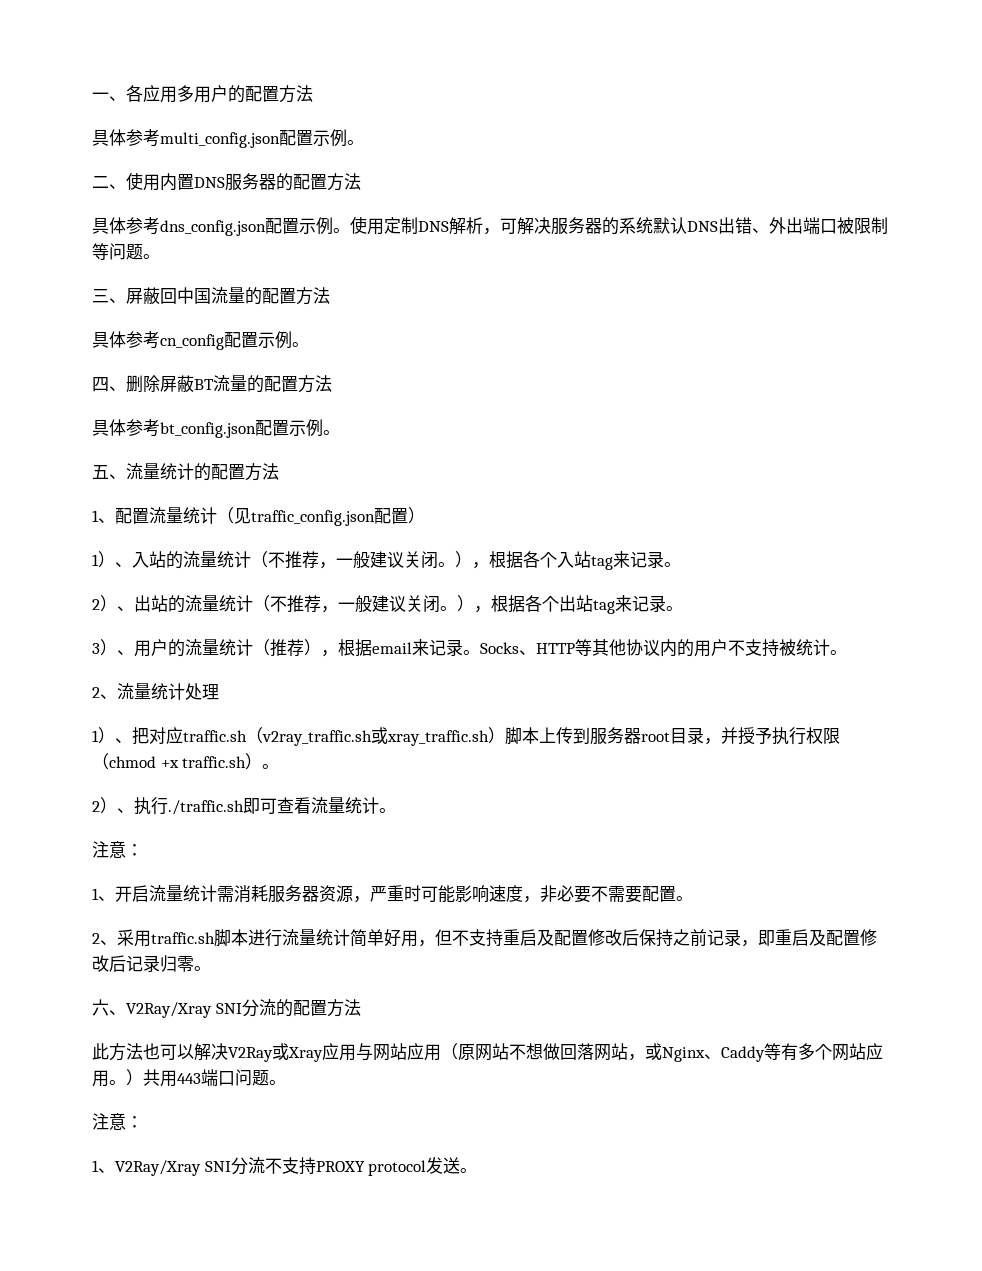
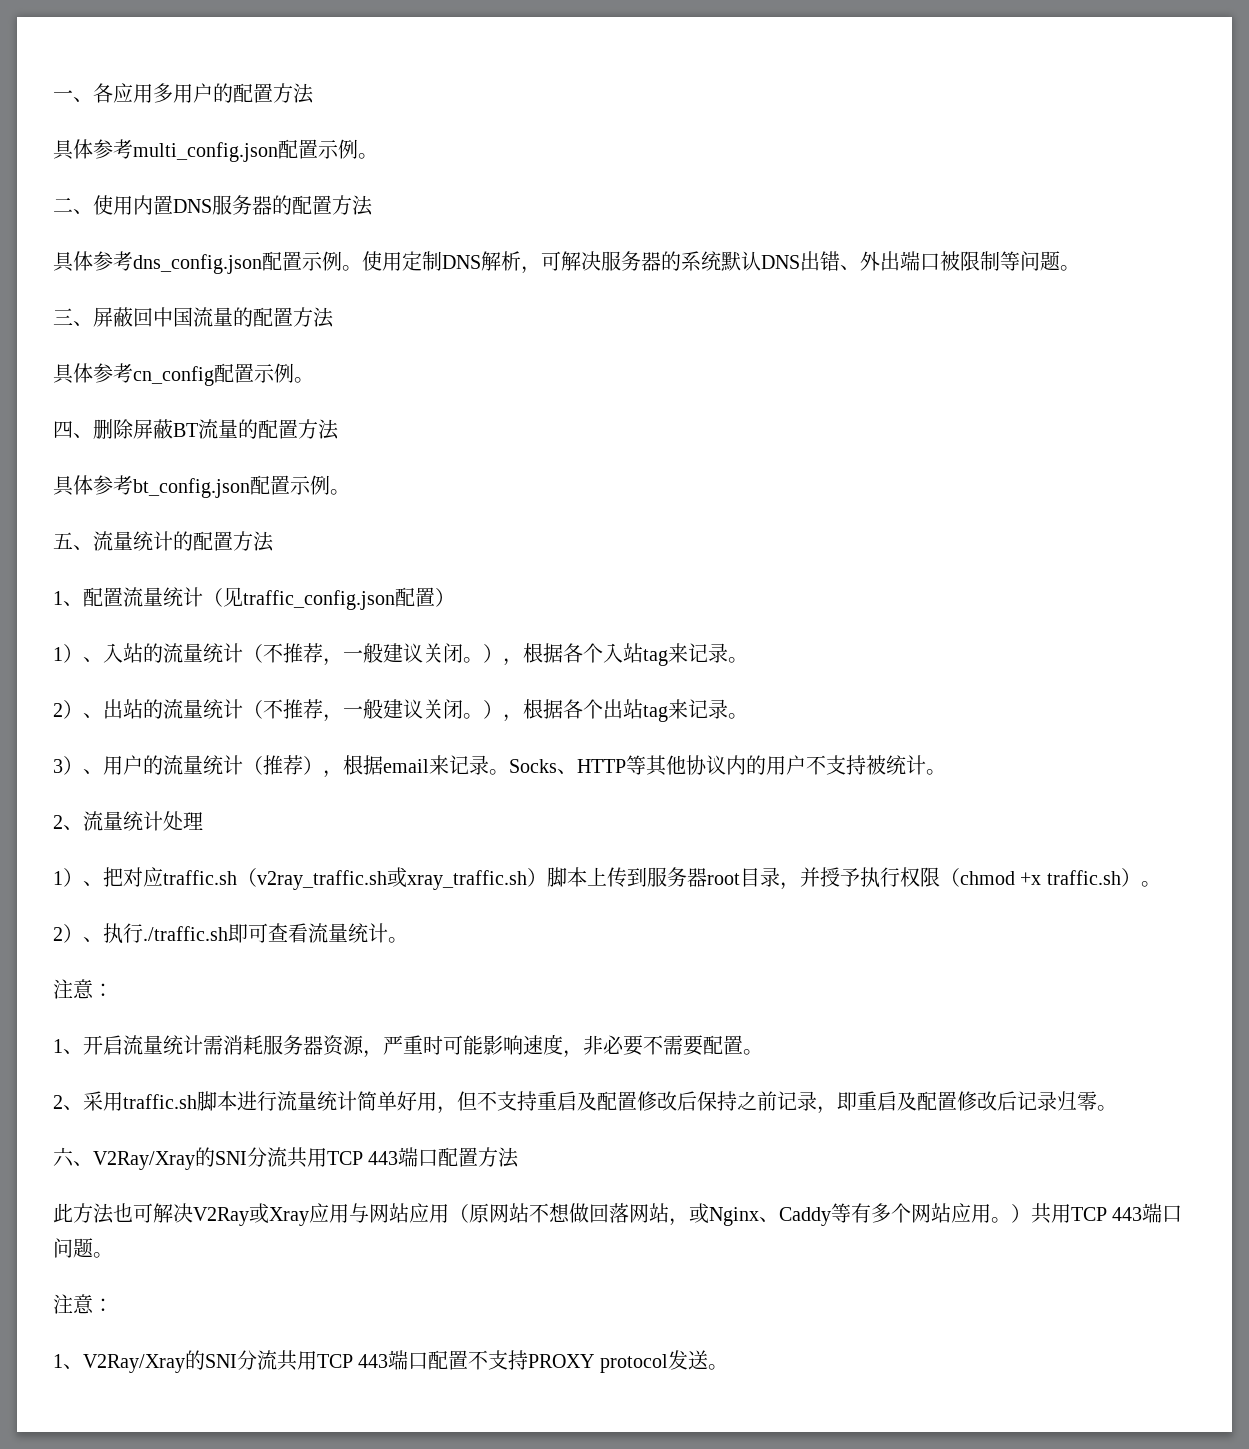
[215,999,293,1017] SNI分流的 -> [195,1147,439,1168] 的SNI分流共用TCP 443端口
[177,1044,194,1059] 以 -> (153, 1213) none
(177, 1078) none -> [1071,1207,1107,1221] TCP
[204,1157,265,1175] SNI分流 -> [185,1350,469,1371] 的SNI分流共用TCP 443端口配置

